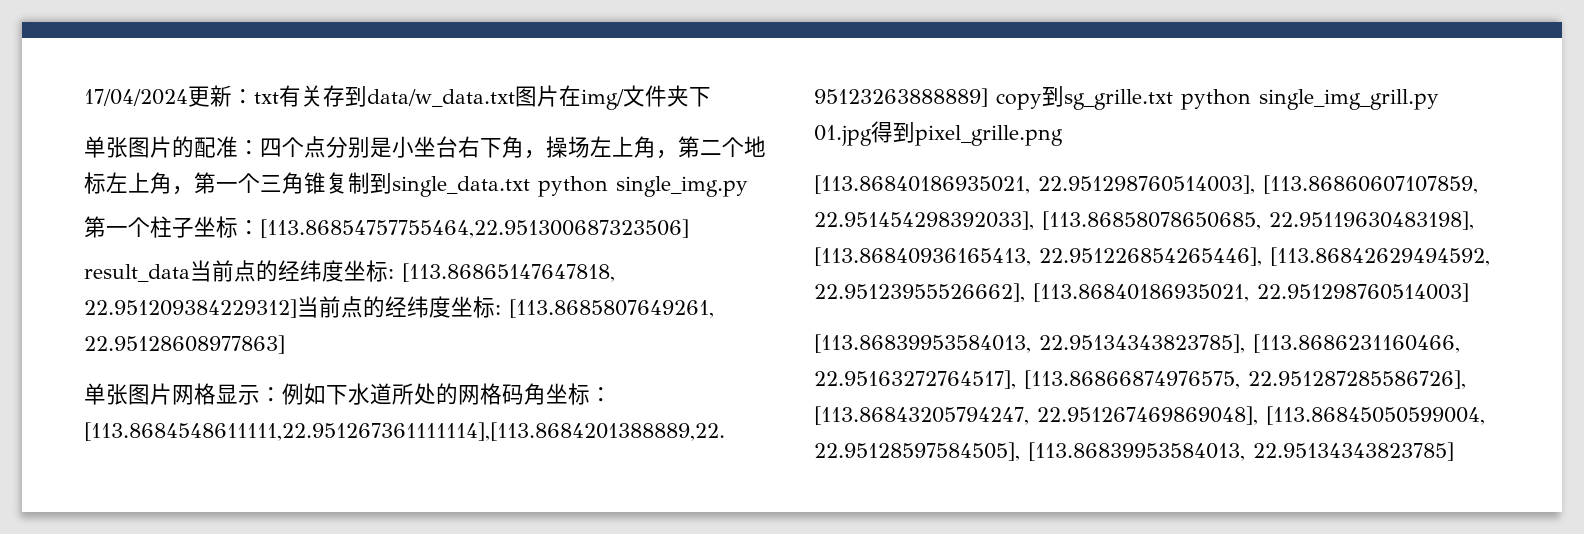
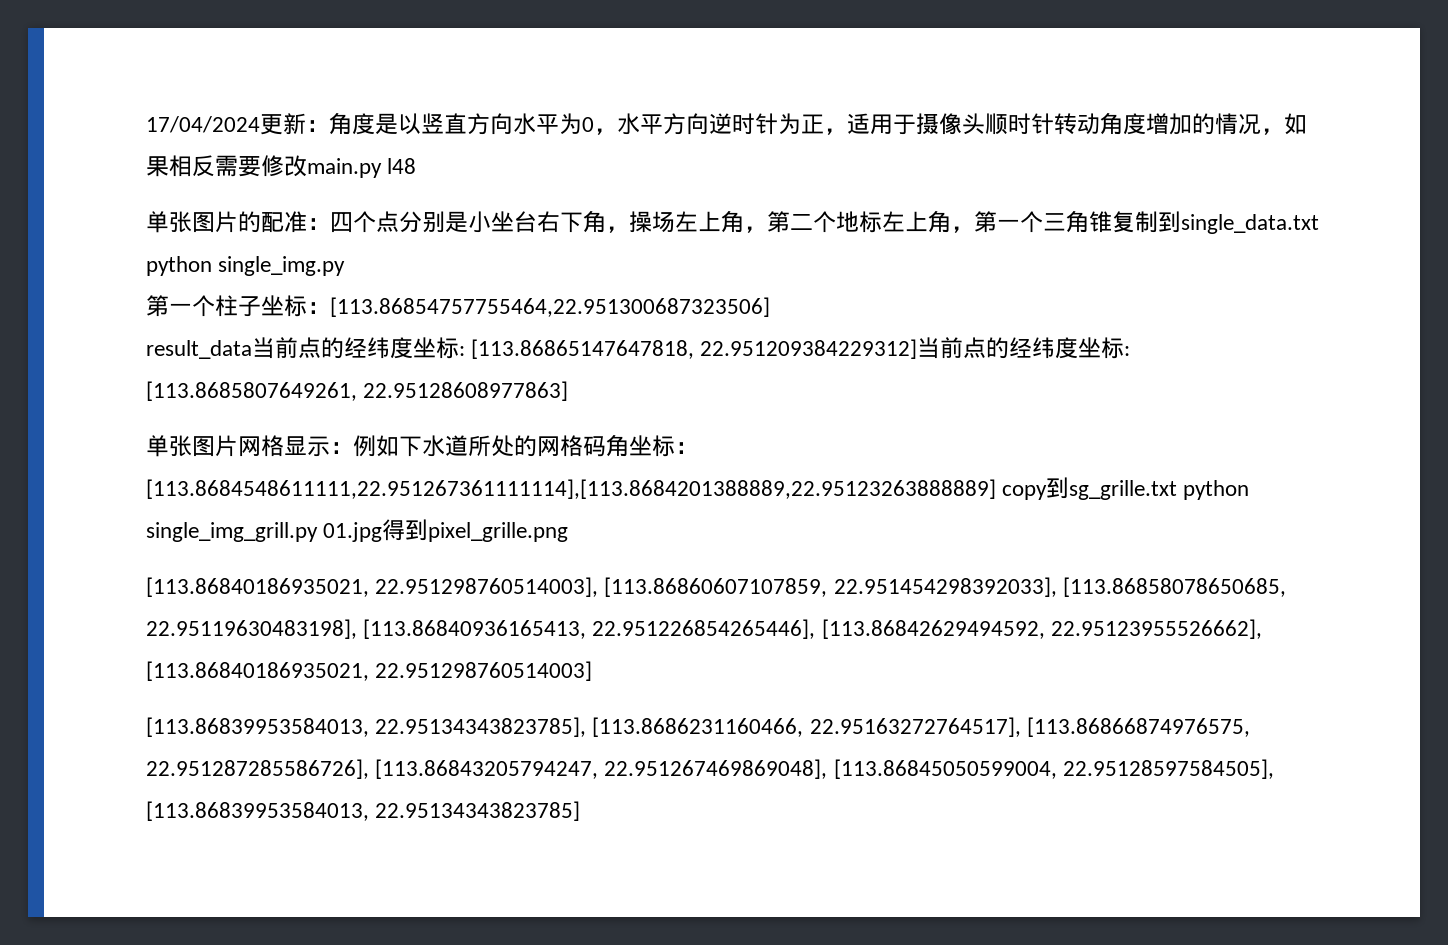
[254,85,711,110] txt有关存到data/w_data.txt图片在img/文件夹下 -> [329,112,1307,135] [146,155,417,178] 角度是以竖直方向水平为0，水平方向逆时针为正，适用于摄像头顺时针转动角度增加的情况，如果相反需要修改main.py l48

